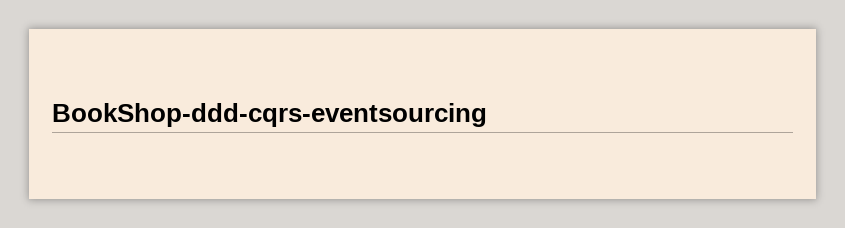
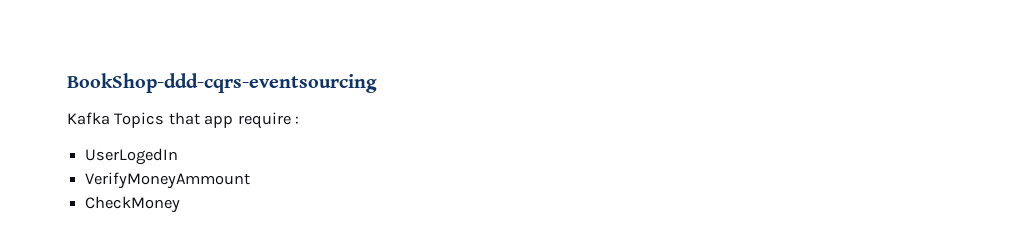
(487, 115) none -> [67,112,300,129] [85,148,179,165] [85,172,251,189] [85,196,181,213] // Kafka Topics that app require : // UserLogedIn // VerifyMoneyAmmount // CheckMoney

